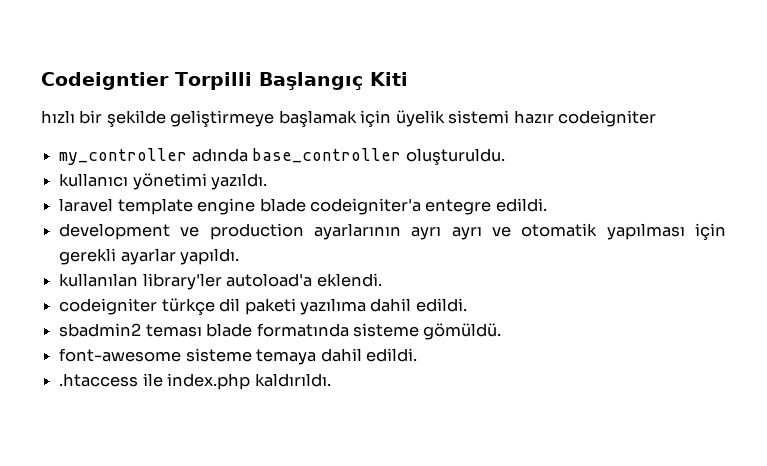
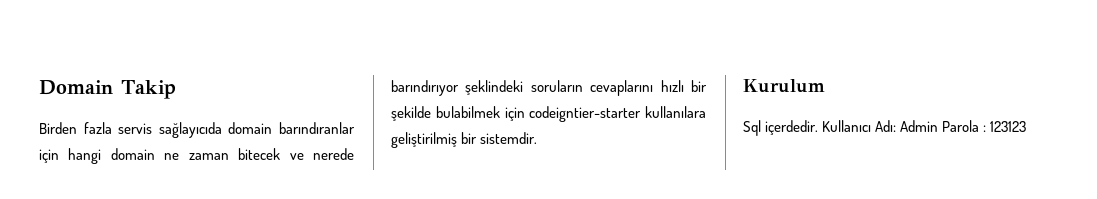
[41,72,408,90] [41,110,657,127] [59,148,505,165] [59,173,268,190] [59,198,547,215] [59,223,726,240] [59,248,240,265] [59,273,382,290] [59,298,467,315] [59,323,502,340] [59,348,417,365] [59,373,331,390] Codeigntier Torpilli Başlangıç Kiti // hızlı bir şekilde geliştirmeye başlamak için üyelik sistemi hazır codeigniter // my_controller adında base_controller oluşturuldu. // kullanıcı yönetimi yazıldı. // laravel template engine blade codeigniter'a entegre edildi. // development ve production ayarlarının ayrı ayrı ve otomatik yapılması için gerekli ayarlar yapıldı. // kullanılan library'ler autoload'a eklendi. // codeigniter türkçe dil paketi yazılıma dahil edildi. // sbadmin2 teması blade formatında sisteme gömüldü. // font-awesome sisteme temaya dahil edildi. // .htaccess ile index.php kaldırıldı. -> [39,80,176,99] [39,122,355,138] [39,148,355,164] [391,80,707,96] [391,106,706,122] [391,132,538,148] [743,79,825,93] [743,120,1027,136] Domain Takip // Birden fazla servis sağlayıcıda domain barındıranlar için hangi domain ne zaman bitecek ve nerede barındırıyor şeklindeki soruların cevaplarını hızlı bir şekilde bulabilmek için codeigntier-starter kullanılara geliştirilmiş bir sistemdir. // Kurulum // Sql içerdedir. Kullanıcı Adı: Admin Parola : 123123

